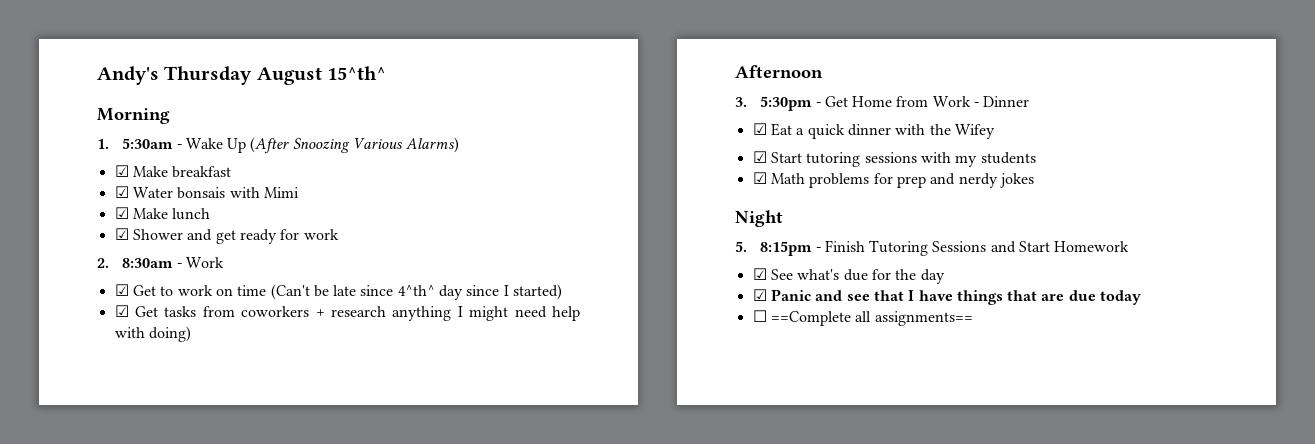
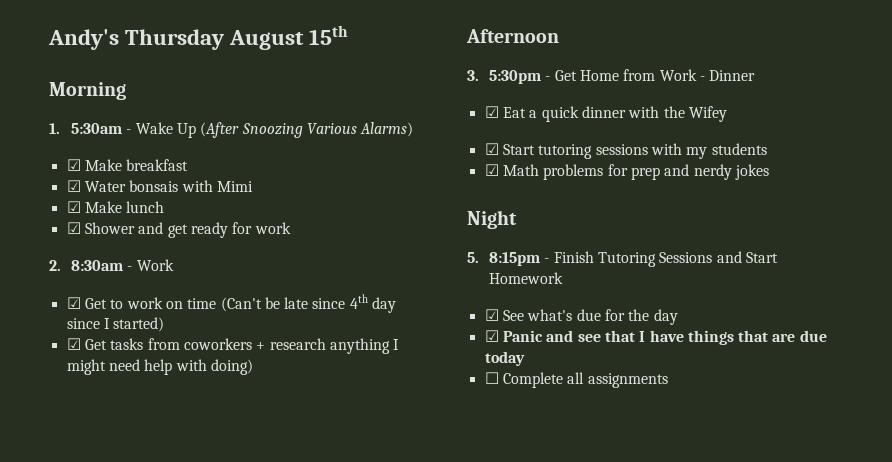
[327,66,387,80] 15^th^ -> [309,25,349,45] 15th
[397,285,435,296] 4^th^ -> [349,294,368,309] 4th
[770,311,973,326] ==Complete all assignments== -> [502,372,668,388] Complete all assignments

